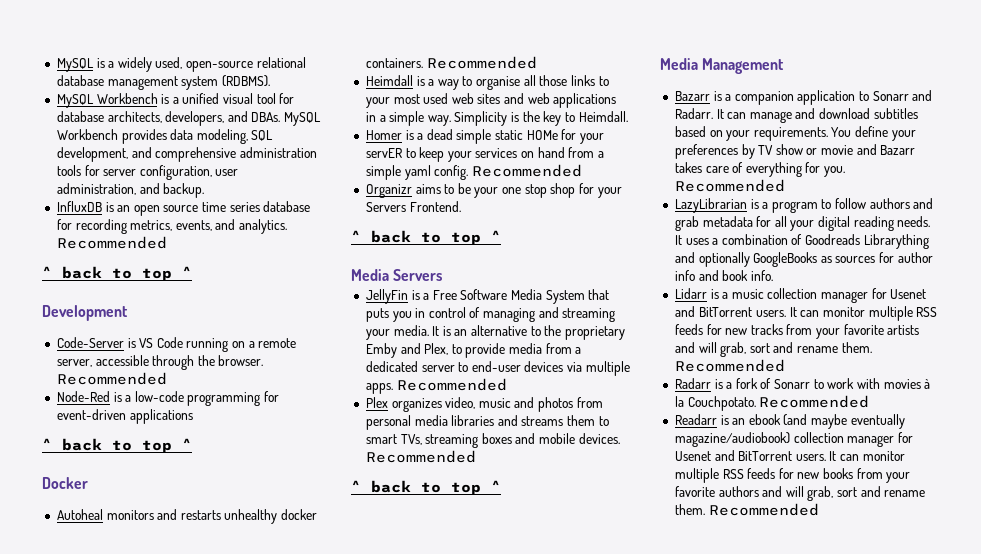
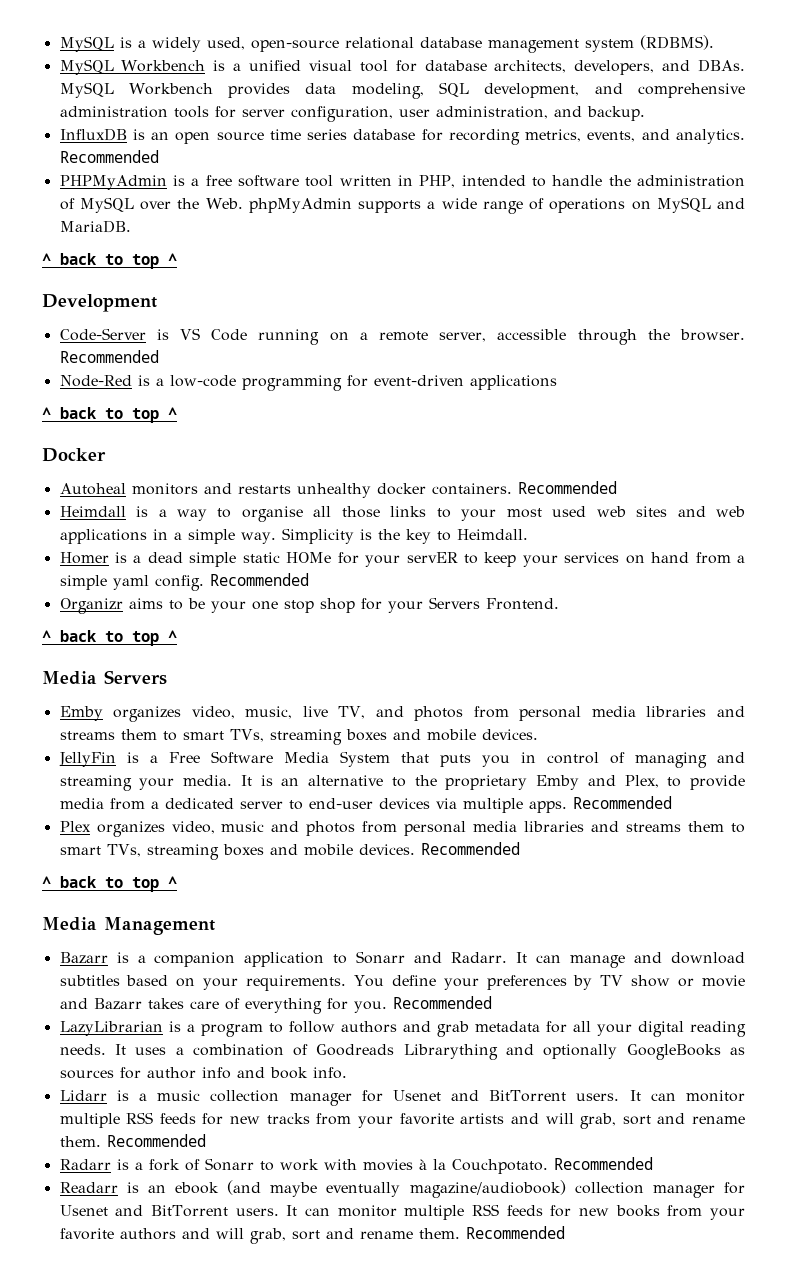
(167, 242) none -> [59,175,745,190] [59,197,745,214] [59,220,131,233] // PHPMyAdmin is a free software tool written in PHP, intended to handle the administration of MySQL over the Web. phpMyAdmin supports a wide range of operations on MySQL and MariaDB.
(443, 275) none -> [59,706,746,722] [59,729,538,745] // Emby organizes video, music, live TV, and photos from personal media libraries and streams them to smart TVs, streaming boxes and mobile devices.

